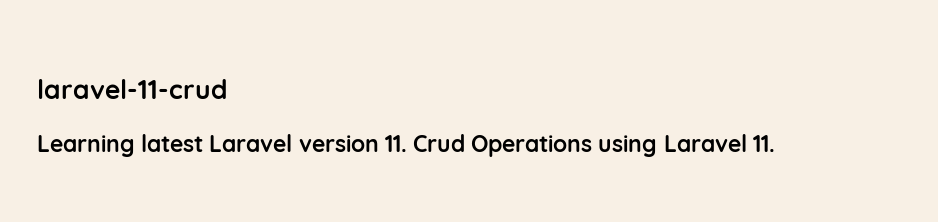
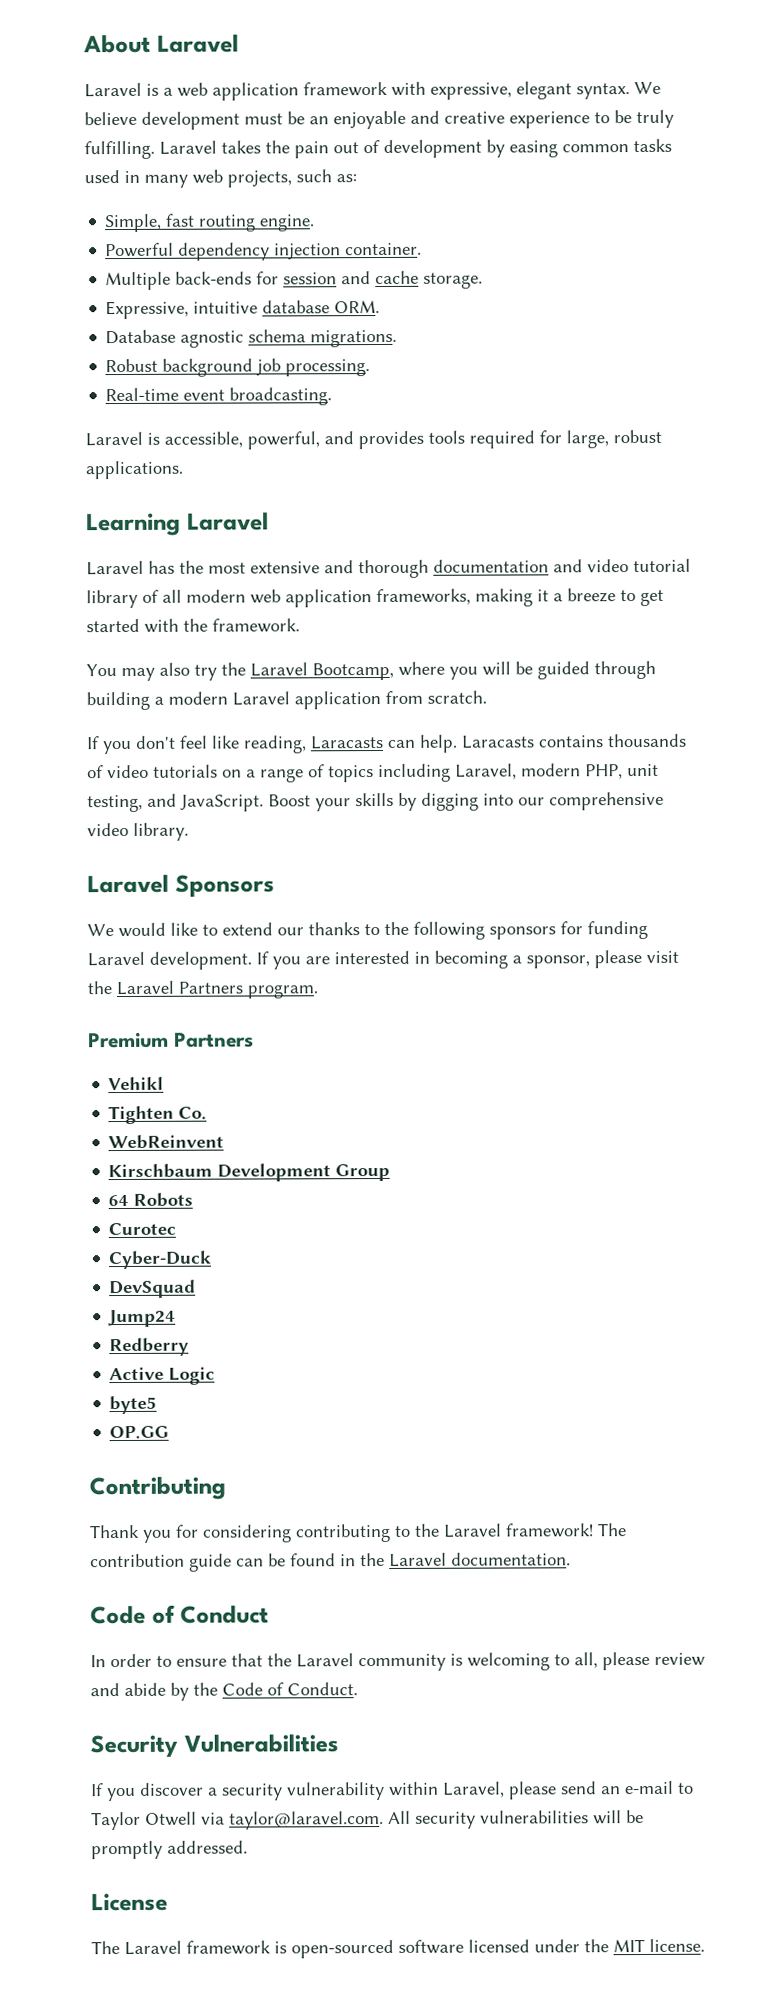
[37,79,228,99] laravel-11-crud -> [83,34,239,54] [84,81,661,101] [84,109,674,130] [84,138,672,160] [84,169,357,188] [104,213,316,233] [105,242,423,261] [105,270,484,291] [105,299,381,320] [105,329,398,348] [105,358,371,377] [105,387,333,406] [85,429,662,450] [85,460,183,480] About Laravel // Laravel is a web application framework with expressive, elegant syntax. We believe development must be an enjoyable and creative experience to be truly fulfilling. Laravel takes the pain out of development by easing common tasks used in many web projects, such as: // Simple, fast routing engine. // Powerful dependency injection container. // Multiple back-ends for session and cache storage. // Expressive, intuitive database ORM. // Database agnostic schema migrations. // Robust background job processing. // Real-time event broadcasting. // Laravel is accessible, powerful, and provides tools required for large, robust applications.
[141,134,775,157] latest Laravel version 11. Crud Operations using Laravel 11. -> [186,512,269,531] [86,558,691,579] [86,588,664,609] [86,618,300,633] [86,660,656,681] [86,690,487,711] [86,733,687,755] [87,763,659,783] [87,791,664,813] [87,822,189,841] [87,874,275,898] [87,920,648,940] [87,950,679,970] [87,980,318,999] [88,1032,254,1049] [108,1076,165,1091] [108,1105,208,1125] [108,1134,225,1150] [108,1163,391,1182] [108,1192,194,1207] [108,1222,177,1236] [108,1250,213,1270] [109,1279,197,1299] [108,1309,177,1328] [109,1337,190,1357] [109,1366,216,1385] [109,1395,158,1415] [109,1425,170,1440] [89,1476,226,1501] [89,1523,627,1543] [90,1552,571,1572] [90,1604,270,1625] [90,1651,705,1672] [90,1682,358,1701] [90,1734,339,1759] [90,1780,694,1802] [91,1810,644,1831] [91,1840,248,1860] [91,1892,168,1912] [91,1938,705,1959] Laravel // Laravel has the most extensive and thorough documentation and video tutorial library of all modern web application frameworks, making it a breeze to get started with the framework. // You may also try the Laravel Bootcamp, where you will be guided through building a modern Laravel application from scratch. // If you don't feel like reading, Laracasts can help. Laracasts contains thousands of video tutorials on a range of topics including Laravel, modern PHP, unit testing, and JavaScript. Boost your skills by digging into our comprehensive video library. // Laravel Sponsors // We would like to extend our thanks to the following sponsors for funding Laravel development. If you are interested in becoming a sponsor, please visit the Laravel Partners program. // Premium Partners // Vehikl // Tighten Co. // WebReinvent // Kirschbaum Development Group // 64 Robots // Curotec // Cyber-Duck // DevSquad // Jump24 // Redberry // Active Logic // byte5 // OP.GG // Contributing // Thank you for considering contributing to the Laravel framework! The contribution guide can be found in the Laravel documentation. // Code of Conduct // In order to ensure that the Laravel community is welcoming to all, please review and abide by the Code of Conduct. // Security Vulnerabilities // If you discover a security vulnerability within Laravel, please send an e-mail to Taylor Otwell via taylor@laravel.com. All security vulnerabilities will be promptly addressed. // License // The Laravel framework is open-sourced software licensed under the MIT license.

